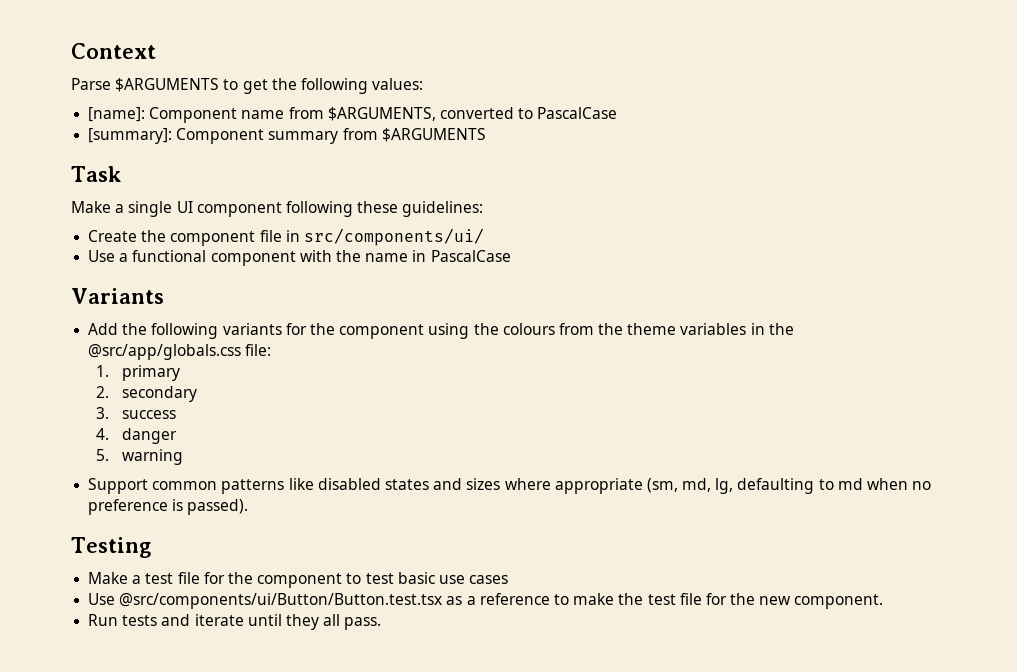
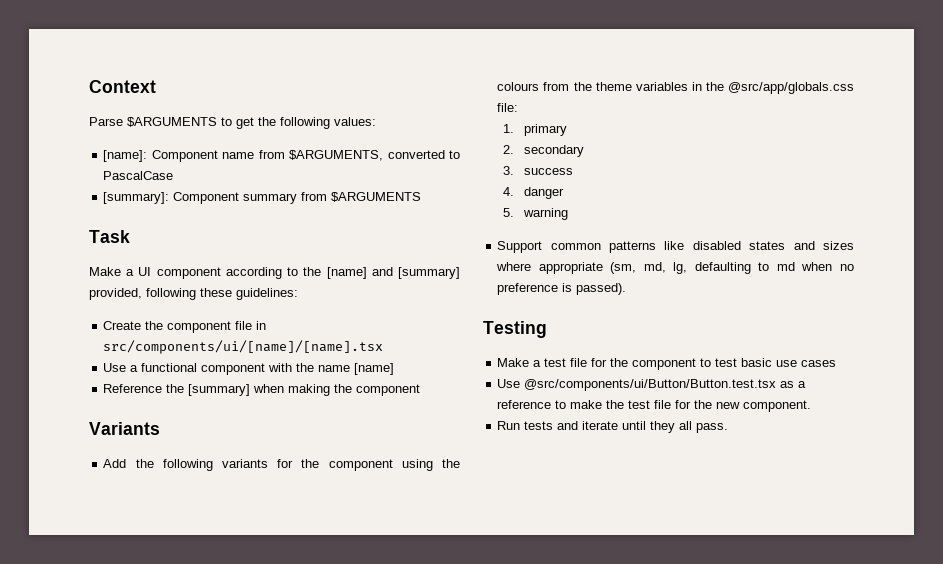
[128,201,173,217] single -> (135, 272) none
(282, 209) none -> [225,267,461,279] [89,288,142,300] according to the [name] and [summary] provided,
[303,228,484,246] src/components/ui/ -> [103,340,384,354] src/components/ui/[name]/[name].tsx
[412,250,511,262] in PascalCase -> [354,363,395,375] [103,384,421,396] [name] // Reference the [summary] when making the component

